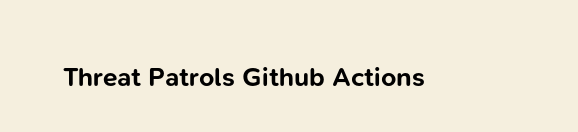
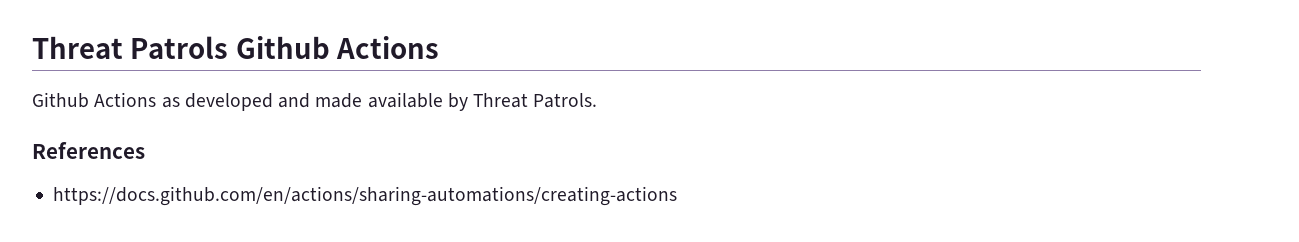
(426, 77) none -> [32,92,598,111] [32,142,145,159] [53,186,678,206] // Github Actions as developed and made available by Threat Patrols. // References // https://docs.github.com/en/actions/sharing-automations/creating-actions

